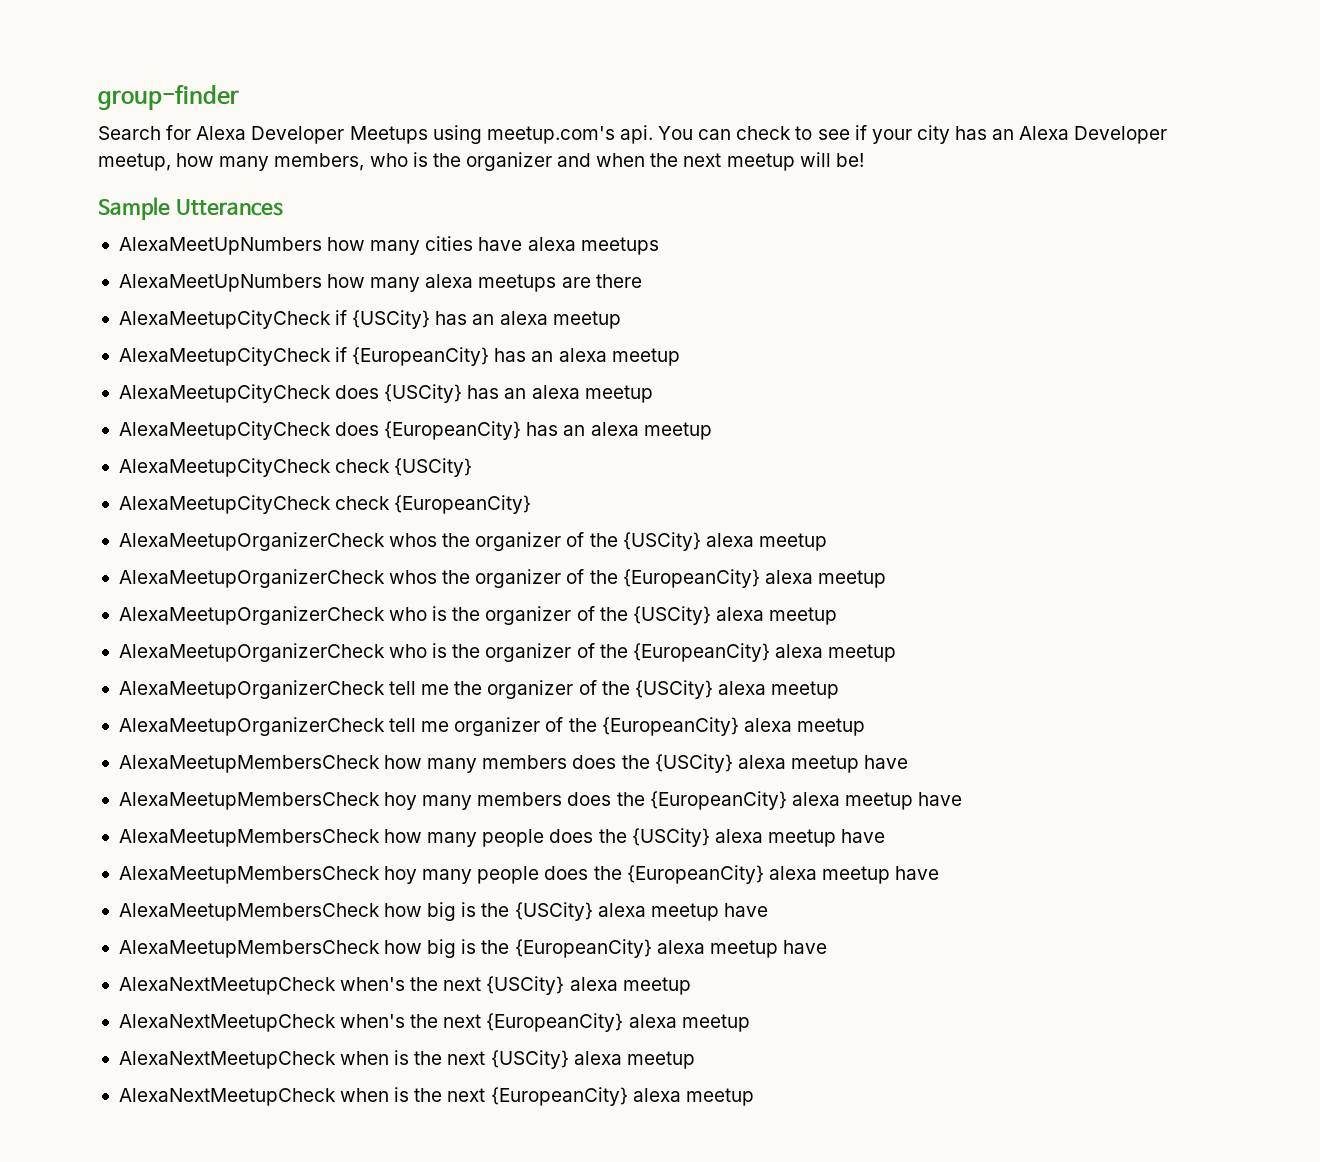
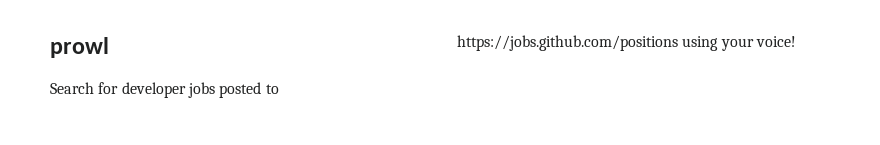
[98,85,239,110] group-finder -> [50,37,109,58] prowl
[196,125,1168,144] [98,152,864,171] [98,197,283,220] [118,236,659,255] [118,274,642,292] [118,310,621,329] [118,347,680,366] [118,384,653,403] [118,421,712,440] [118,458,473,477] [118,495,532,514] [118,532,827,551] [118,569,886,588] [118,606,838,625] [118,643,897,662] [118,680,840,699] [118,717,865,736] [118,754,909,773] [118,791,963,810] [118,828,886,847] [118,865,940,884] [118,902,768,921] [118,939,827,958] [118,976,691,995] [118,1013,750,1032] [118,1050,695,1069] [118,1087,754,1106] Alexa Developer Meetups using meetup.com's api. You can check to see if your city has an Alexa Developer meetup, how many members, who is the organizer and when the next meetup will be! // Sample Utterances // AlexaMeetUpNumbers how many cities have alexa meetups // AlexaMeetUpNumbers how many alexa meetups are there // AlexaMeetupCityCheck if {USCity} has an alexa meetup // AlexaMeetupCityCheck if {EuropeanCity} has an alexa meetup // AlexaMeetupCityCheck does {USCity} has an alexa meetup // AlexaMeetupCityCheck does {EuropeanCity} has an alexa meetup // AlexaMeetupCityCheck check {USCity} // AlexaMeetupCityCheck check {EuropeanCity} // AlexaMeetupOrganizerCheck whos the organizer of the {USCity} alexa meetup // AlexaMeetupOrganizerCheck whos the organizer of the {EuropeanCity} alexa meetup // AlexaMeetupOrganizerCheck who is the organizer of the {USCity} alexa meetup // AlexaMeetupOrganizerCheck who is the organizer of the {EuropeanCity} alexa meetup // AlexaMeetupOrganizerCheck tell me the organizer of the {USCity} alexa meetup // AlexaMeetupOrganizerCheck tell me organizer of the {EuropeanCity} alexa meetup // AlexaMeetupMembersCheck how many members does the {USCity} alexa meetup have // AlexaMeetupMembersCheck hoy many members does the {EuropeanCity} alexa meetup have // AlexaMeetupMembersCheck how many people does the {USCity} alexa meetup have // AlexaMeetupMembersCheck hoy many people does the {EuropeanCity} alexa meetup have // AlexaMeetupMembersCheck how big is the {USCity} alexa meetup have // AlexaMeetupMembersCheck how big is the {EuropeanCity} alexa meetup have // AlexaNextMeetupCheck when's the next {USCity} alexa meetup // AlexaNextMeetupCheck when's the next {EuropeanCity} alexa meetup // AlexaNextMeetupCheck when is the next {USCity} alexa meetup // AlexaNextMeetupCheck when is the next {EuropeanCity} alexa meetup -> [121,82,279,98] [457,35,796,51] developer jobs posted to https://jobs.github.com/positions using your voice!

